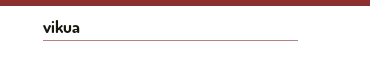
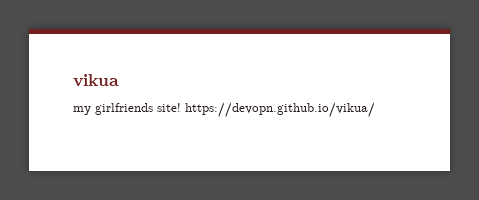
(80, 26) none -> [73,102,375,118] // my girlfriends site! https://devopn.github.io/vikua/

